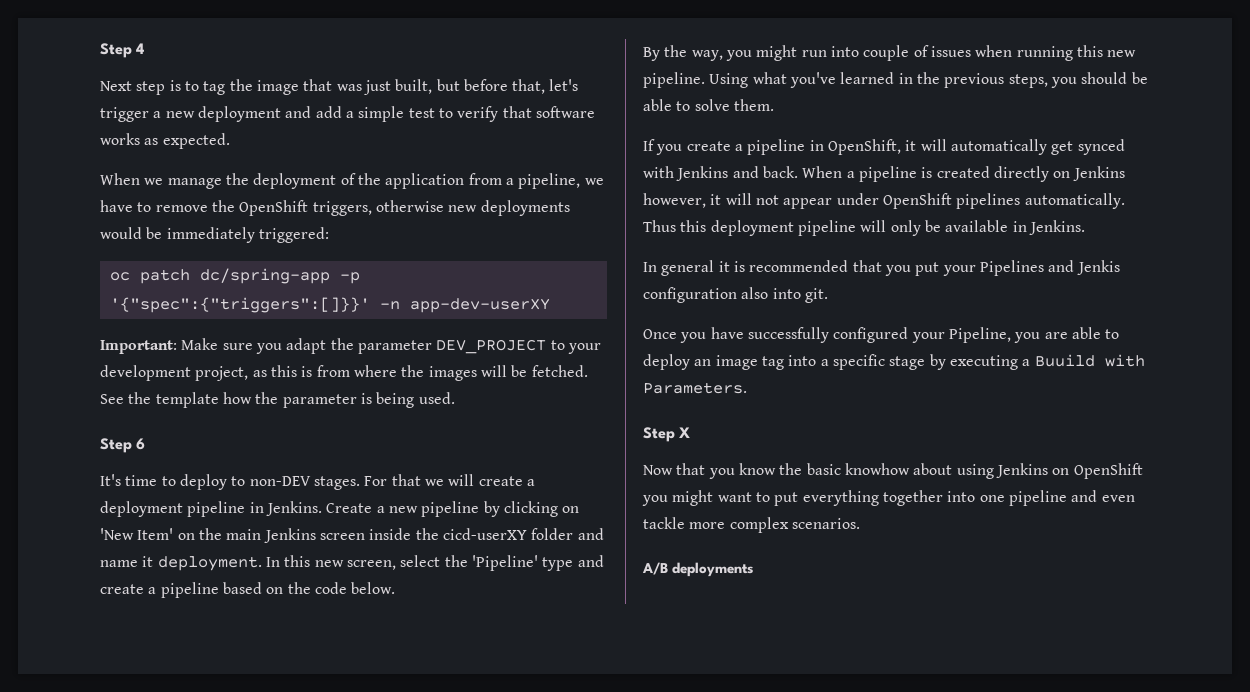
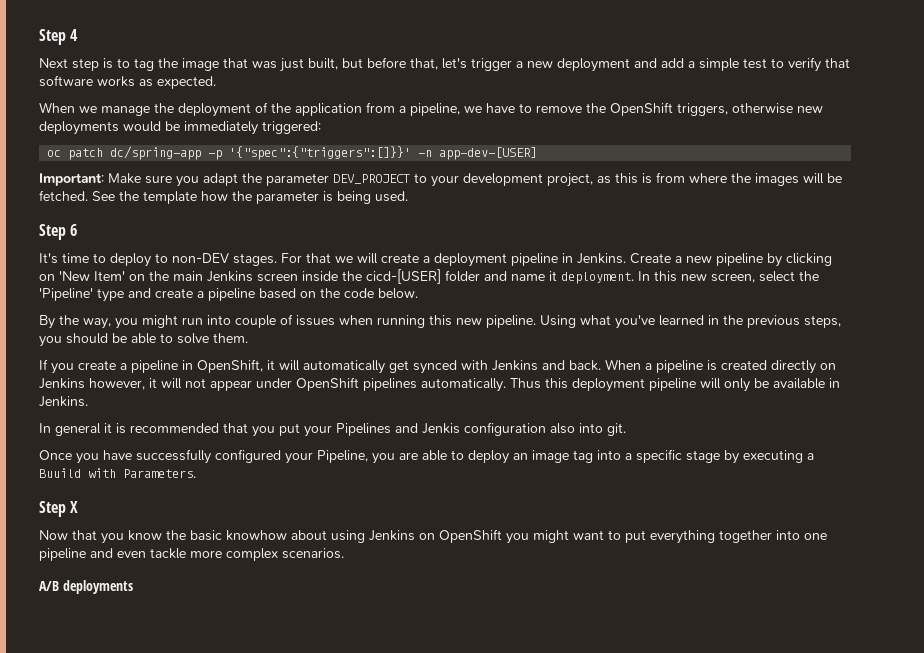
[409,298,550,313] app-dev-userXY -> [439,147,538,160] app-dev-[USER]
[442,528,527,540] cicd-userXY -> [366,269,441,284] cicd-[USER]

